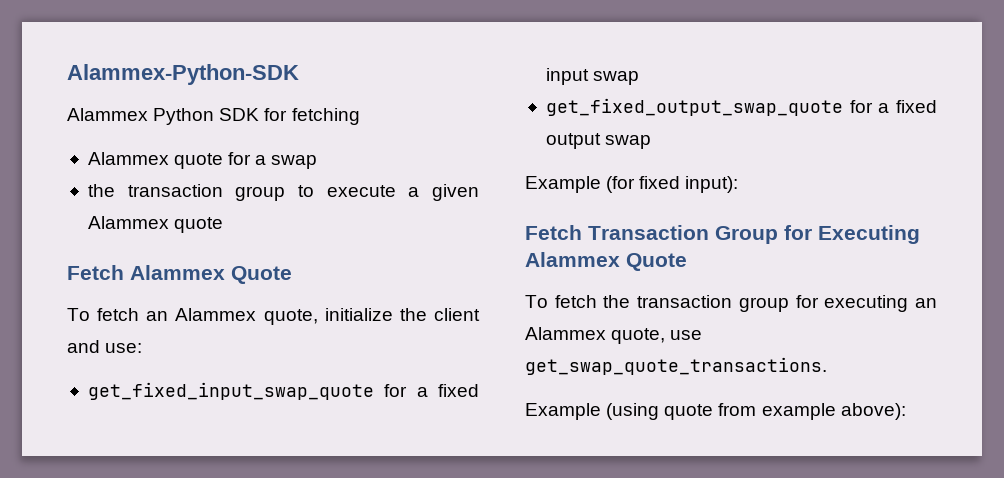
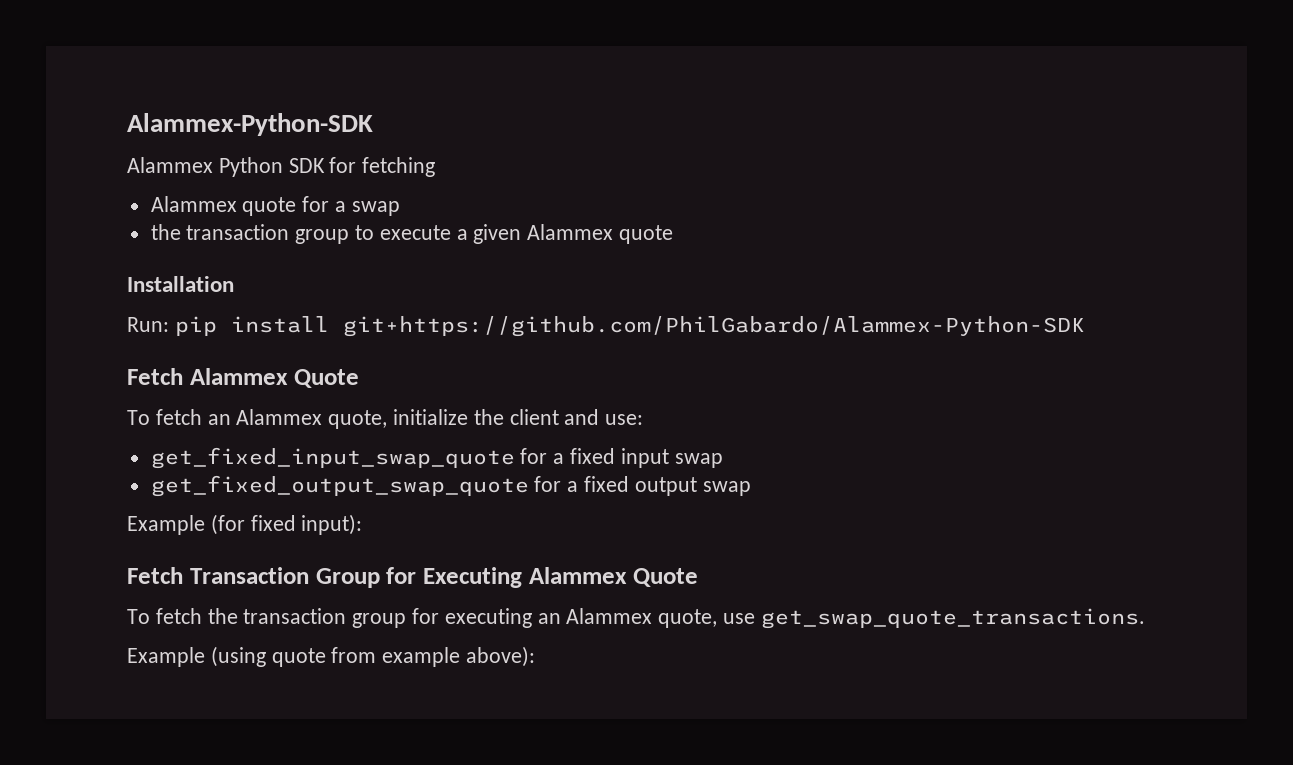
(224, 225) none -> [127,276,234,292] [127,316,1085,337] // Installation // Run: pip install git+https://github.com/PhilGabardo/Alammex-Python-SDK

